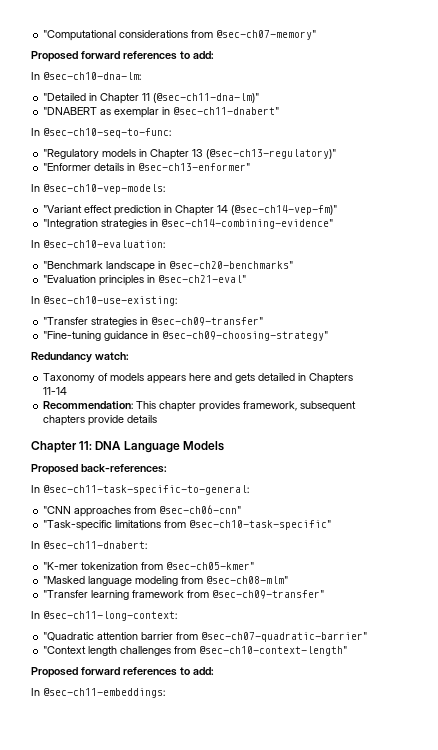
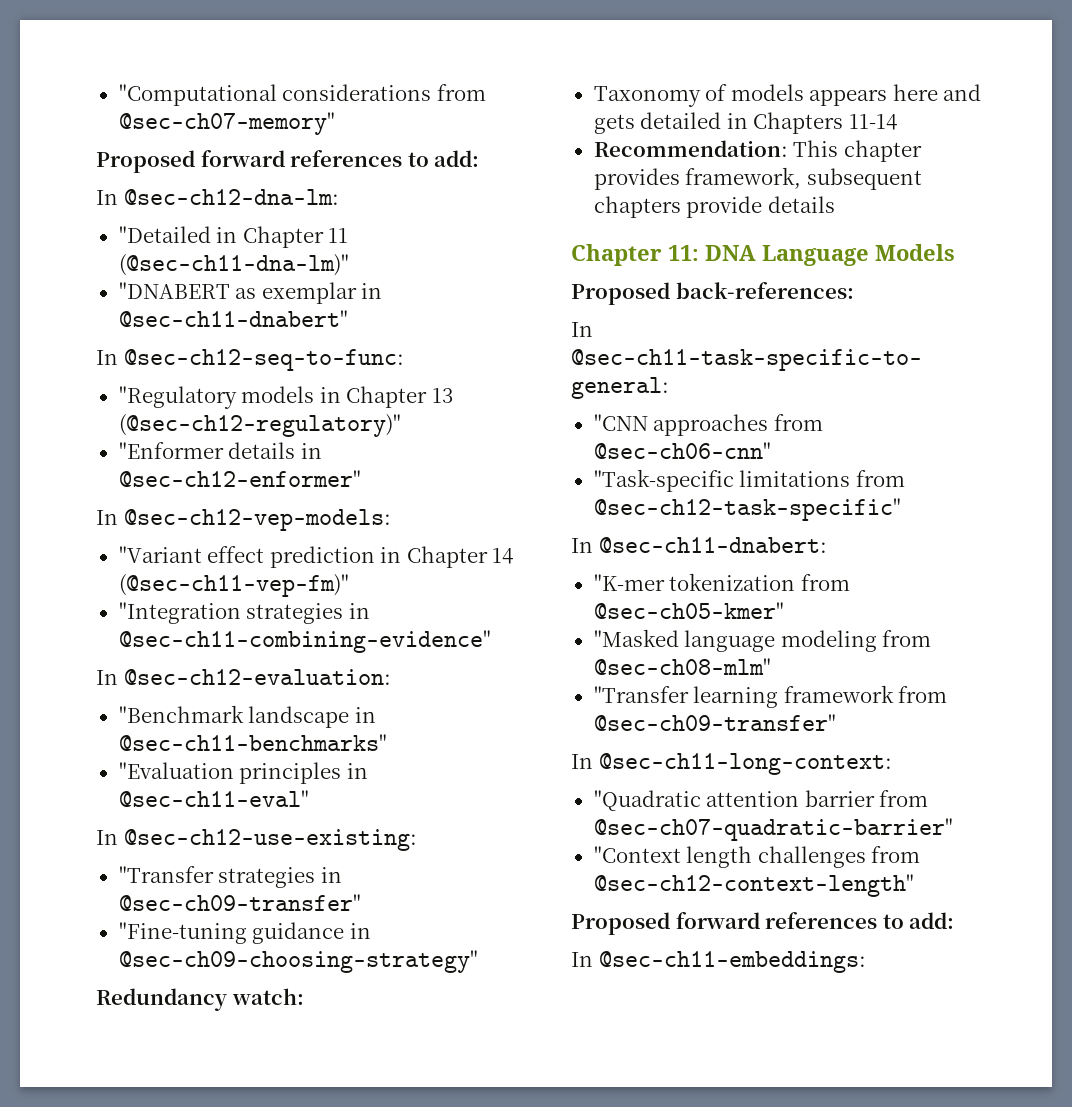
[43,72,141,80] @sec-ch10-dna-lm: -> [123,189,339,205] @sec-ch12-dna-lm:
[43,128,171,138] @sec-ch10-seq-to-func: -> [123,349,404,371] @sec-ch12-seq-to-func:
[206,149,337,159] (@sec-ch13-regulatory)" -> [118,414,401,437] (@sec-ch12-regulatory)"
[138,163,251,171] [31,184,165,194] @sec-ch13-enformer" // In @sec-ch10-vep-models: -> [118,470,361,487] [96,509,391,531] @sec-ch12-enformer" // In @sec-ch12-vep-models:
[231,205,338,215] (@sec-ch14-vep-fm)" -> [118,574,349,597] (@sec-ch11-vep-fm)"
[161,219,334,229] [31,240,165,248] @sec-ch14-combining-evidence" // In @sec-ch10-evaluation: -> [118,630,491,653] [96,669,391,685] @sec-ch11-combining-evidence" // In @sec-ch12-evaluation:
[169,261,294,269] @sec-ch20-benchmarks" -> [118,734,387,751] @sec-ch11-benchmarks"
[158,275,247,283] [31,296,177,306] @sec-ch21-eval" // In @sec-ch10-use-existing: -> [118,790,309,807] [96,829,417,851] @sec-ch11-eval" // In @sec-ch12-use-existing:
[189,520,332,530] @sec-ch10-task-specific" -> [593,498,901,521] @sec-ch12-task-specific"
[199,646,348,656] @sec-ch10-context-length" -> [593,874,914,897] @sec-ch12-context-length"

